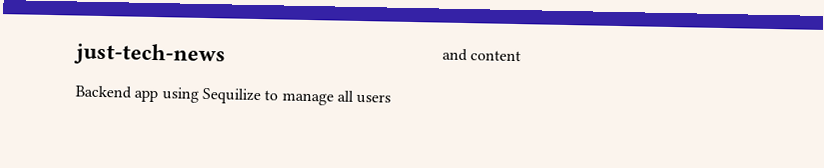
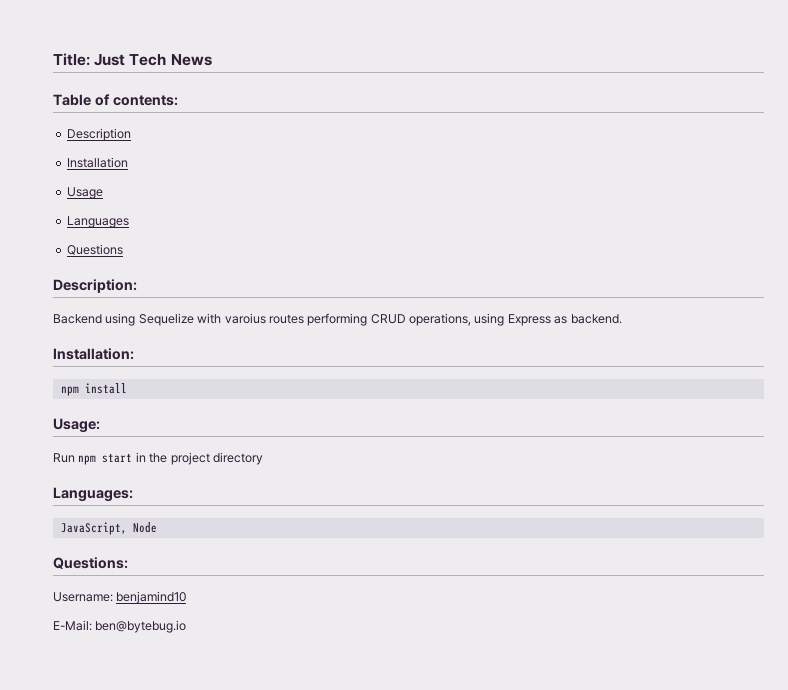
[74,42,226,67] [75,85,392,106] [442,48,522,62] just-tech-news // Backend app using Sequilize to manage all users and content -> [53,53,212,66] [53,94,178,106] [66,128,131,141] [66,157,128,168] [66,187,103,199] [66,216,129,228] [66,244,123,255] [53,279,137,293] [53,313,622,326] [53,348,134,360] [60,383,127,396] [53,418,100,433] [53,452,263,465] [53,487,133,502] [60,522,157,535] [53,557,128,569] [53,591,187,604] [53,620,187,633] Title: Just Tech News // Table of contents: // Description // Installation // Usage // Languages // Questions // Description: // Backend using Sequelize with varoius routes performing CRUD operations, using Express as backend. // Installation: // npm install // Usage: // Run npm start in the project directory // Languages: // JavaScript, Node // Questions: // Username: benjamind10 // E-Mail: ben@bytebug.io

